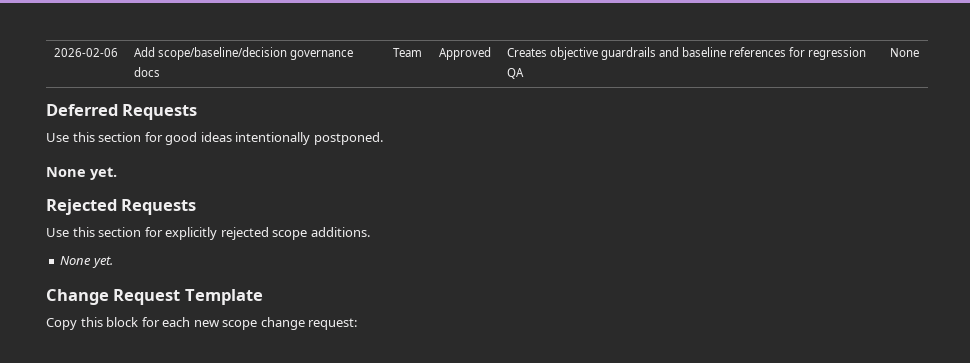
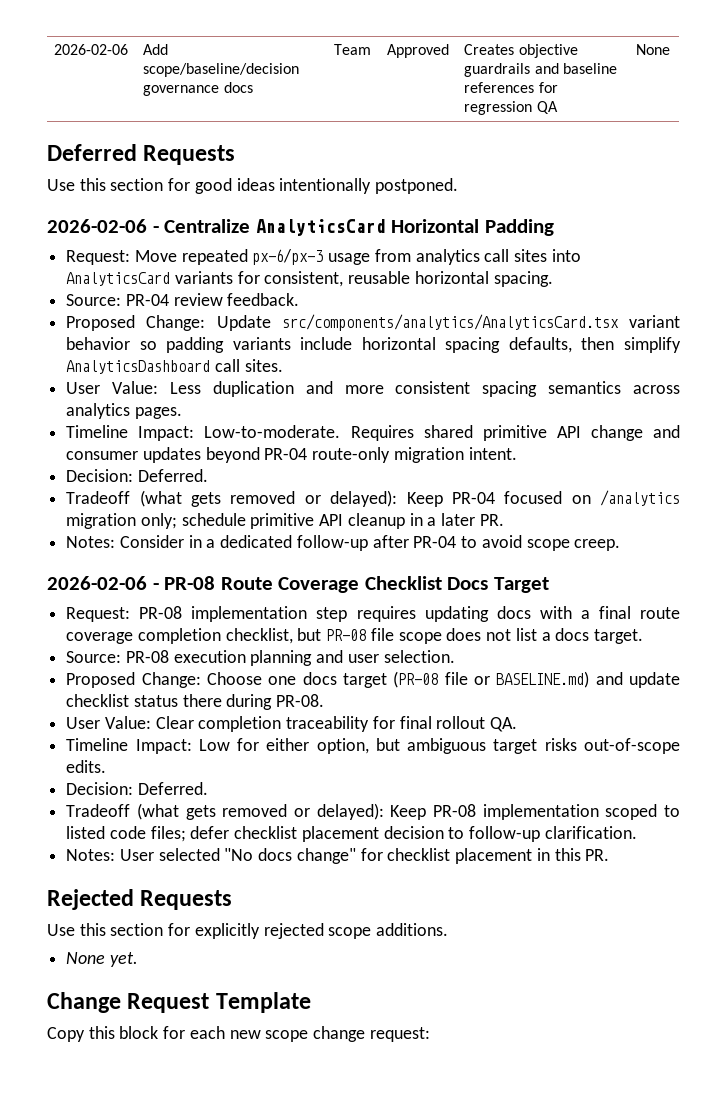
[46,167,117,180] None yet. -> [47,219,554,236] [66,249,581,265] [66,271,553,287] [66,293,300,306] [66,314,680,331] [66,337,681,353] [66,359,283,374] [66,381,680,397] [66,403,182,419] [66,425,680,441] [66,447,517,463] [66,469,208,482] [66,490,680,507] [66,513,504,529] [66,535,621,551] [47,576,549,593] [66,606,680,622] [66,628,643,644] [66,650,455,666] [66,671,680,688] [66,694,325,710] [66,716,518,732] [66,738,680,754] [66,760,107,773] [66,782,208,795] [66,803,680,820] [66,826,637,842] [66,848,610,864] 2026-02-06 - Centralize AnalyticsCard Horizontal Padding // Request: Move repeated px-6/px-3 usage from analytics call sites into AnalyticsCard variants for consistent, reusable horizontal spacing. // Source: PR-04 review feedback. // Proposed Change: Update src/components/analytics/AnalyticsCard.tsx variant behavior so padding variants include horizontal spacing defaults, then simplify AnalyticsDashboard call sites. // User Value: Less duplication and more consistent spacing semantics across analytics pages. // Timeline Impact: Low-to-moderate. Requires shared primitive API change and consumer updates beyond PR-04 route-only migration intent. // Decision: Deferred. // Tradeoff (what gets removed or delayed): Keep PR-04 focused on /analytics migration only; schedule primitive API cleanup in a later PR. // Notes: Consider in a dedicated follow-up after PR-04 to avoid scope creep. // 2026-02-06 - PR-08 Route Coverage Checklist Docs Target // Request: PR-08 implementation step requires updating docs with a final route coverage completion checklist, but PR-08 file scope does not list a docs target. // Source: PR-08 execution planning and user selection. // Proposed Change: Choose one docs target (PR-08 file or BASELINE.md) and update checklist status there during PR-08. // User Value: Clear completion traceability for final rollout QA. // Timeline Impact: Low for either option, but ambiguous target risks out-of-scope edits. // Decision: Deferred. // Tradeoff (what gets removed or delayed): Keep PR-08 implementation scoped to listed code files; defer checklist placement decision to follow-up clarification. // Notes: User selected "No docs change" for checklist placement in this PR.

